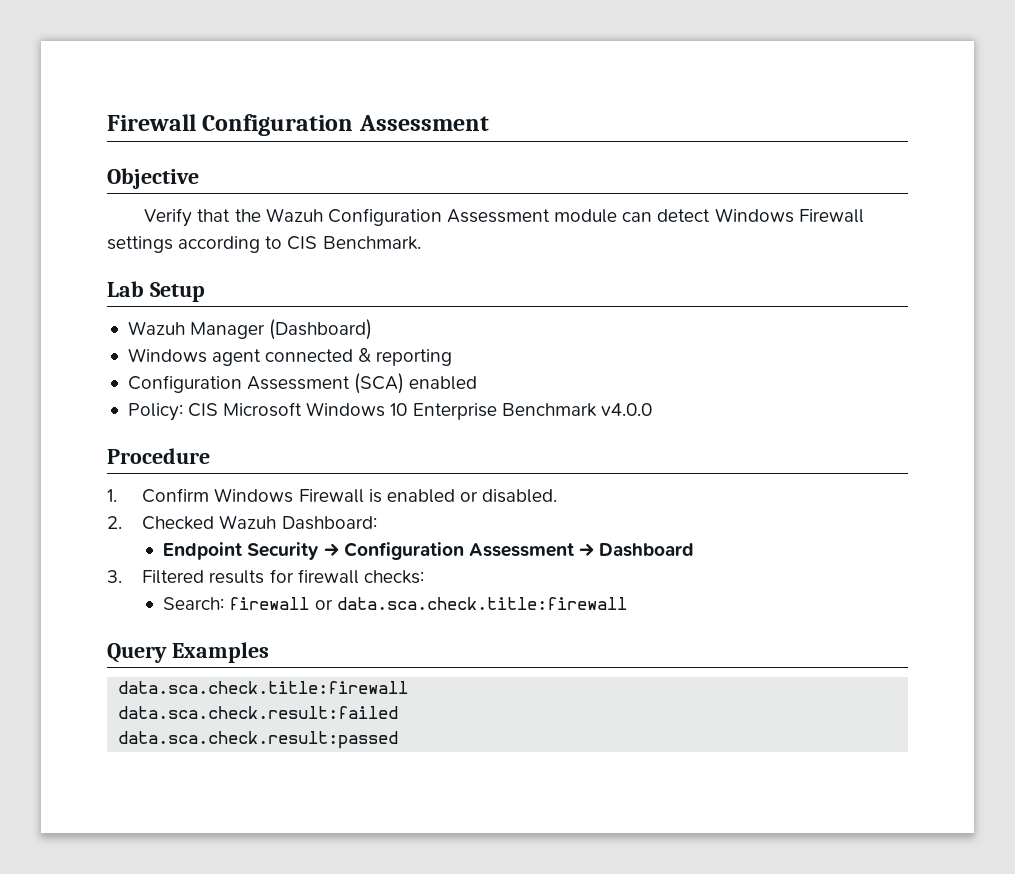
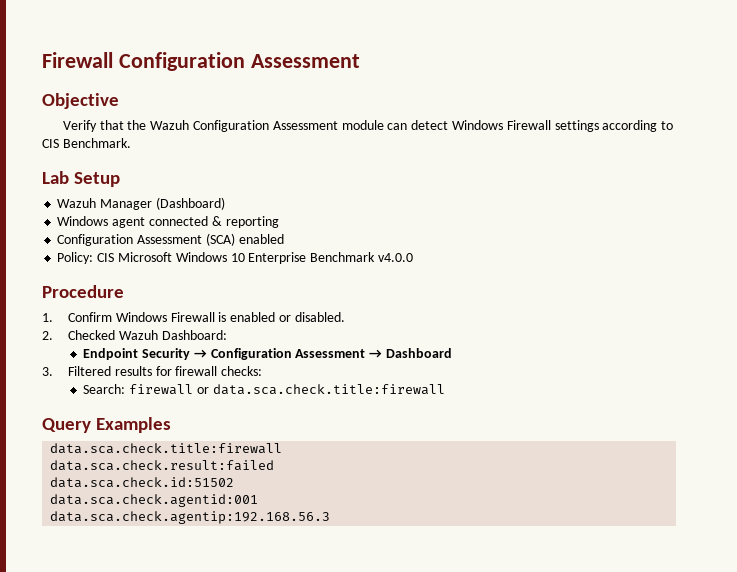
[118,731,399,749] data.sca.check.result:passed -> [50,477,235,488] [50,494,259,507] [50,511,331,524] data.sca.check.id:51502 // data.sca.check.agentid:001 // data.sca.check.agentip:192.168.56.3

